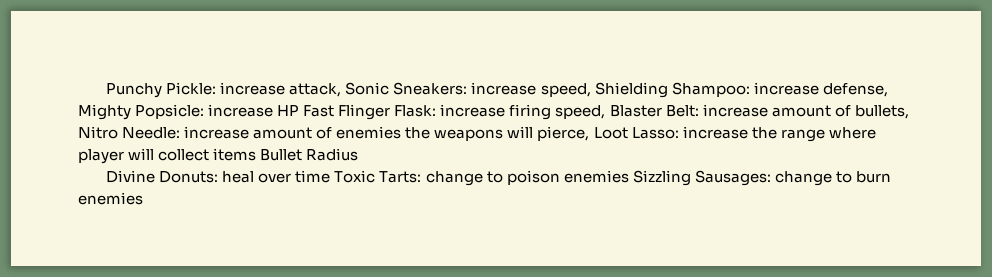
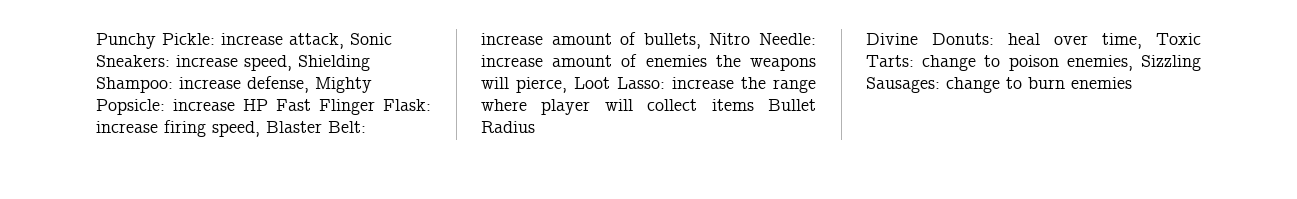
[295,170,331,183] time -> [1102,33,1142,49] time,
[563,170,629,183] enemies -> [1066,55,1133,71] enemies,

